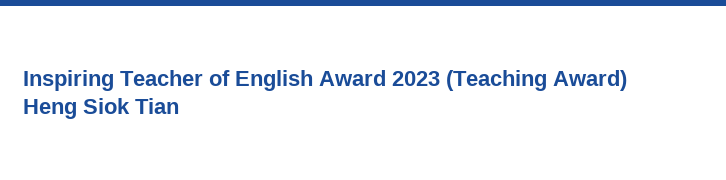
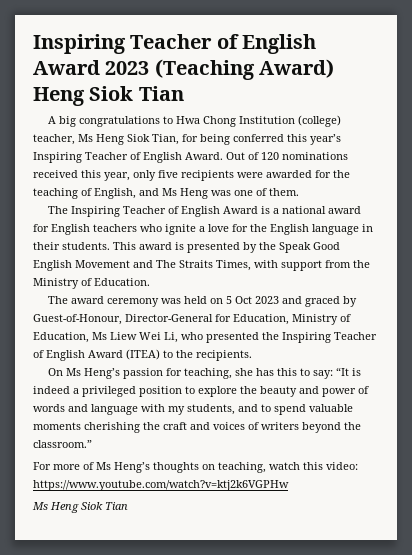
(179, 106) none -> [48,115,342,127] [33,134,341,145] [33,152,348,163] [33,170,350,181] [33,188,299,199] [48,206,362,217] [33,224,373,235] [33,242,340,253] [33,260,370,271] [33,278,150,289] [48,296,358,307] [33,314,351,325] [33,332,377,343] [33,349,252,361] [48,367,362,379] [33,386,369,397] [33,404,353,415] [33,422,361,433] [33,440,92,448] [33,462,358,473] [33,480,289,491] [32,502,128,513] // A big congratulations to Hwa Chong Institution (college) teacher, Ms Heng Siok Tian, for being conferred this year’s Inspiring Teacher of English Award. Out of 120 nominations received this year, only five recipients were awarded for the teaching of English, and Ms Heng was one of them. // The Inspiring Teacher of English Award is a national award for English teachers who ignite a love for the English language in their students. This award is presented by the Speak Good English Movement and The Straits Times, with support from the Ministry of Education. // The award ceremony was held on 5 Oct 2023 and graced by Guest-of-Honour, Director-General for Education, Ministry of Education, Ms Liew Wei Li, who presented the Inspiring Teacher of English Award (ITEA) to the recipients. // On Ms Heng’s passion for teaching, she has this to say: “It is indeed a privileged position to explore the beauty and power of words and language with my students, and to spend valuable moments cherishing the craft and voices of writers beyond the classroom.” // For more of Ms Heng’s thoughts on teaching, watch this video: https://www.youtube.com/watch?v=ktj2k6VGPHw // Ms Heng Siok Tian

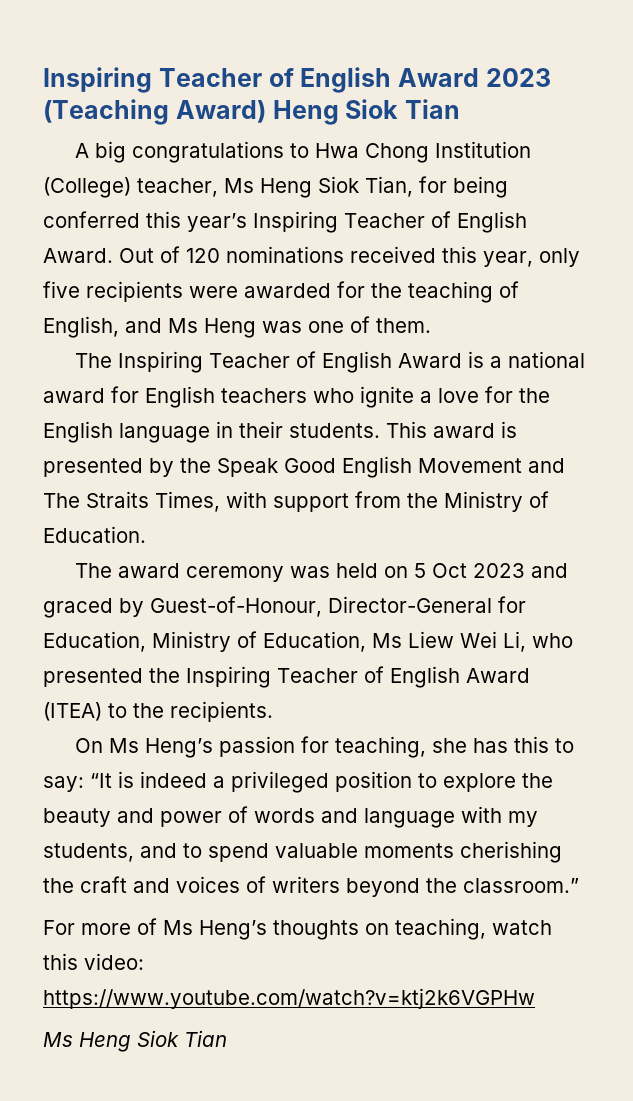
[298,115,342,127] (college) -> [43,177,131,198] (College)

